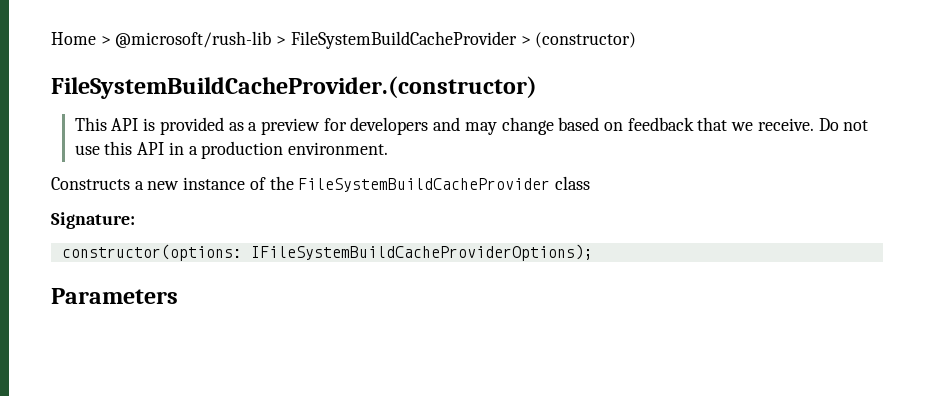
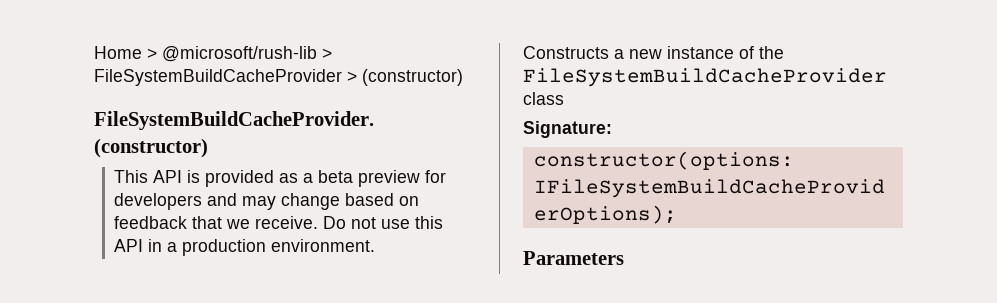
(258, 126) none -> [318,170,354,183] beta

